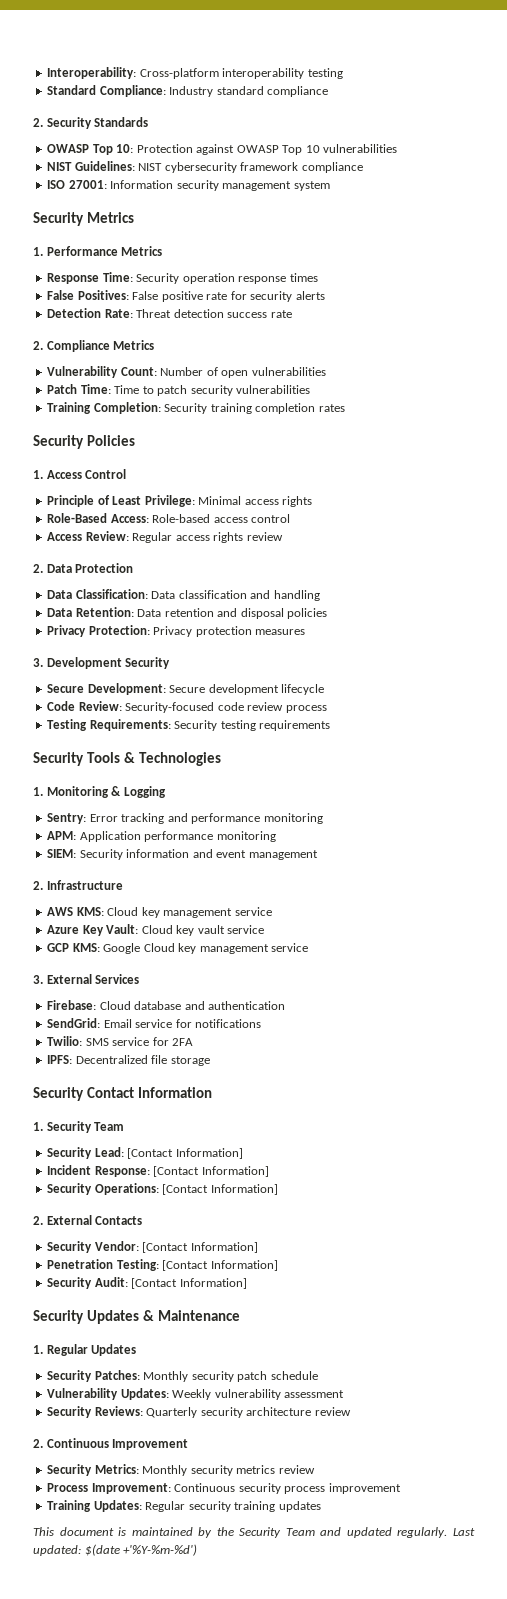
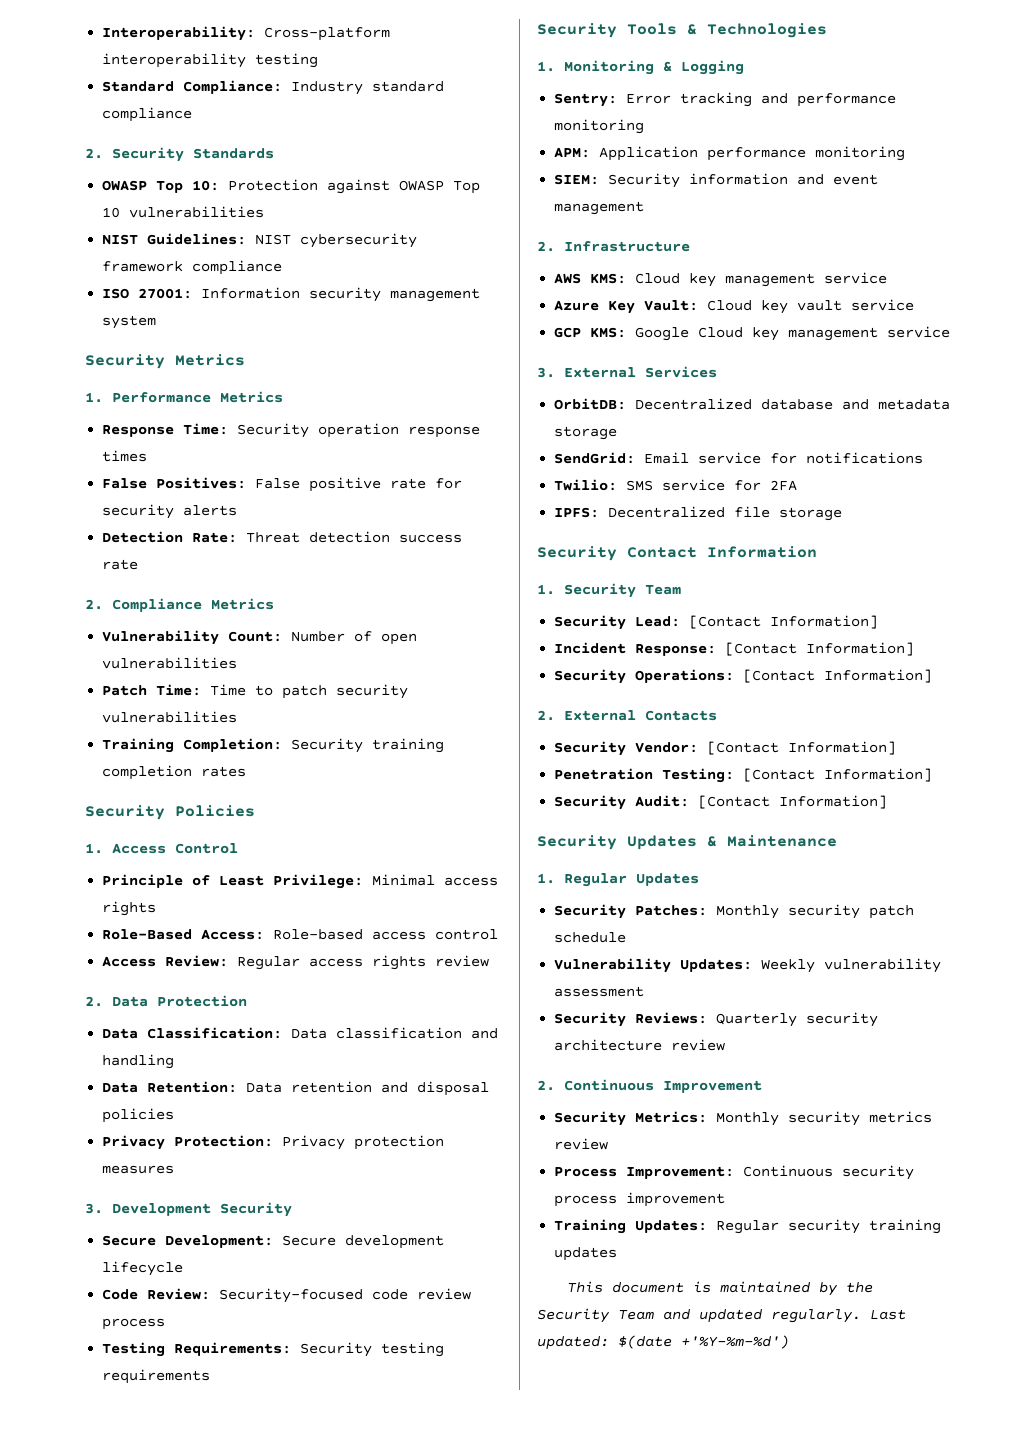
[47,1000,286,1010] Firebase: Cloud database and authentication -> [554,398,951,410] [554,426,618,440] OrbitDB: Decentralized database and metadata storage

